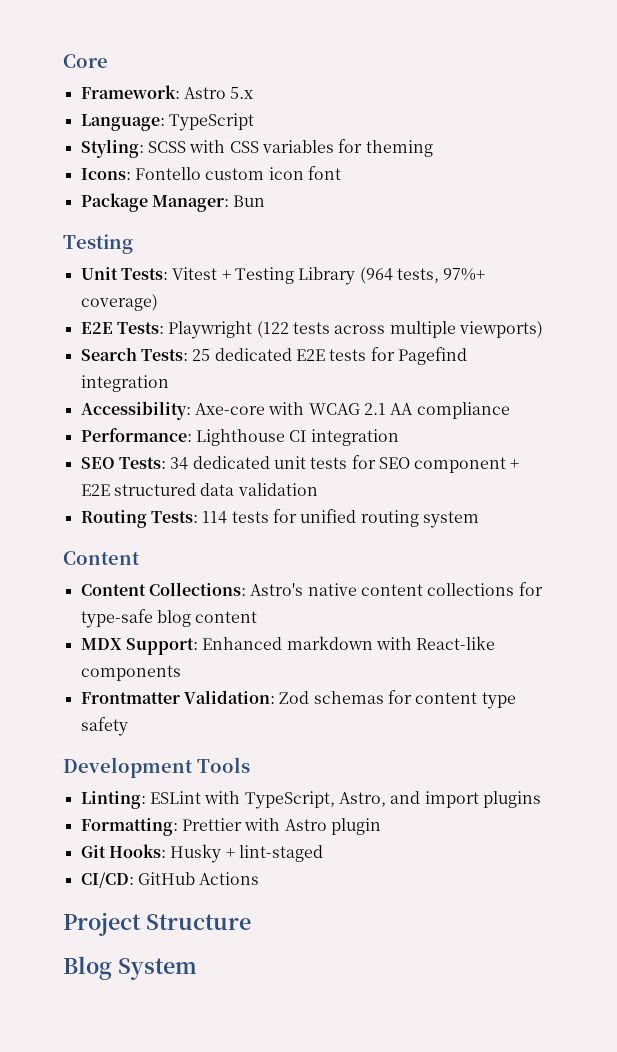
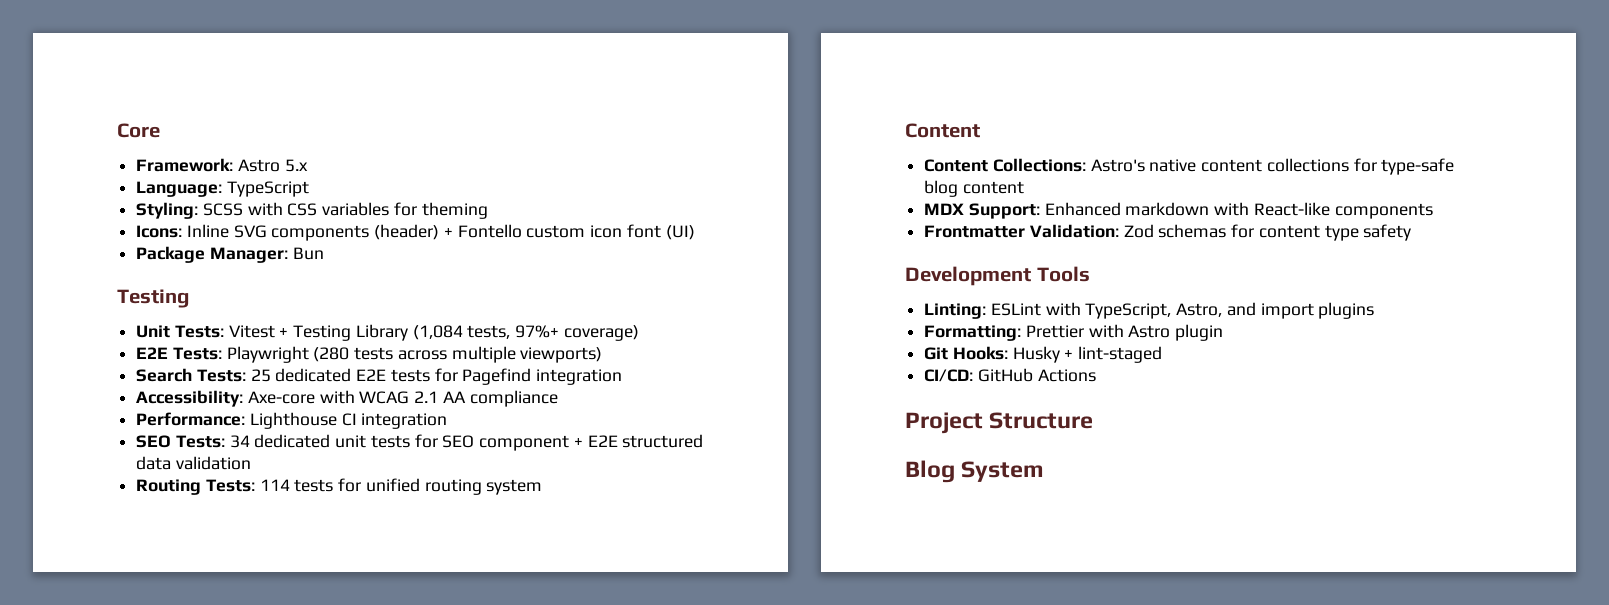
(131, 174) none -> [186,224,453,241] Inline SVG components (header) +
(341, 173) none -> [665,225,695,240] (UI)
[359,267,393,284] (964 -> [412,325,463,340] (1,084
[256,321,289,338] (122 -> [313,347,350,362] (280

